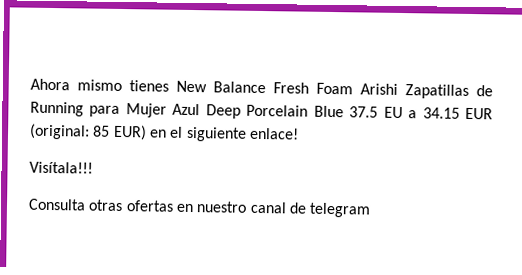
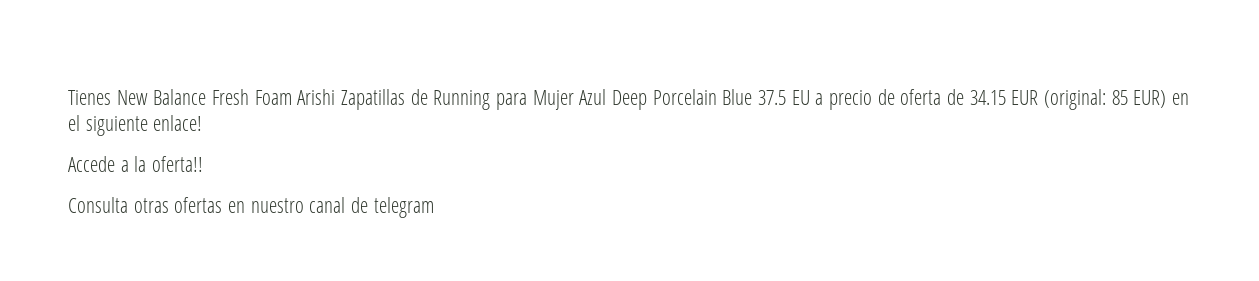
[30,78,169,92] Ahora mismo tienes -> [68,90,111,105] Tienes
(418, 114) none -> [829,89,965,110] precio de oferta de
[29,161,93,174] Visítala!!! -> [68,156,204,172] Accede a la oferta!!

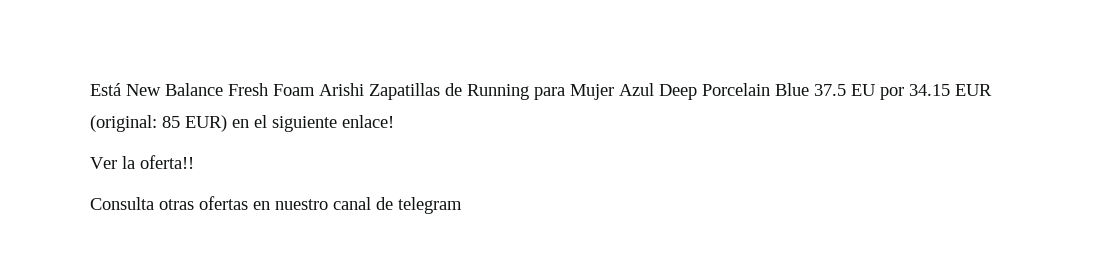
[68,90,111,105] Tienes -> [90,83,121,96] Está
[815,89,965,110] a precio de oferta de -> [880,87,904,100] por
[68,156,129,172] Accede a -> [90,157,117,169] Ver

